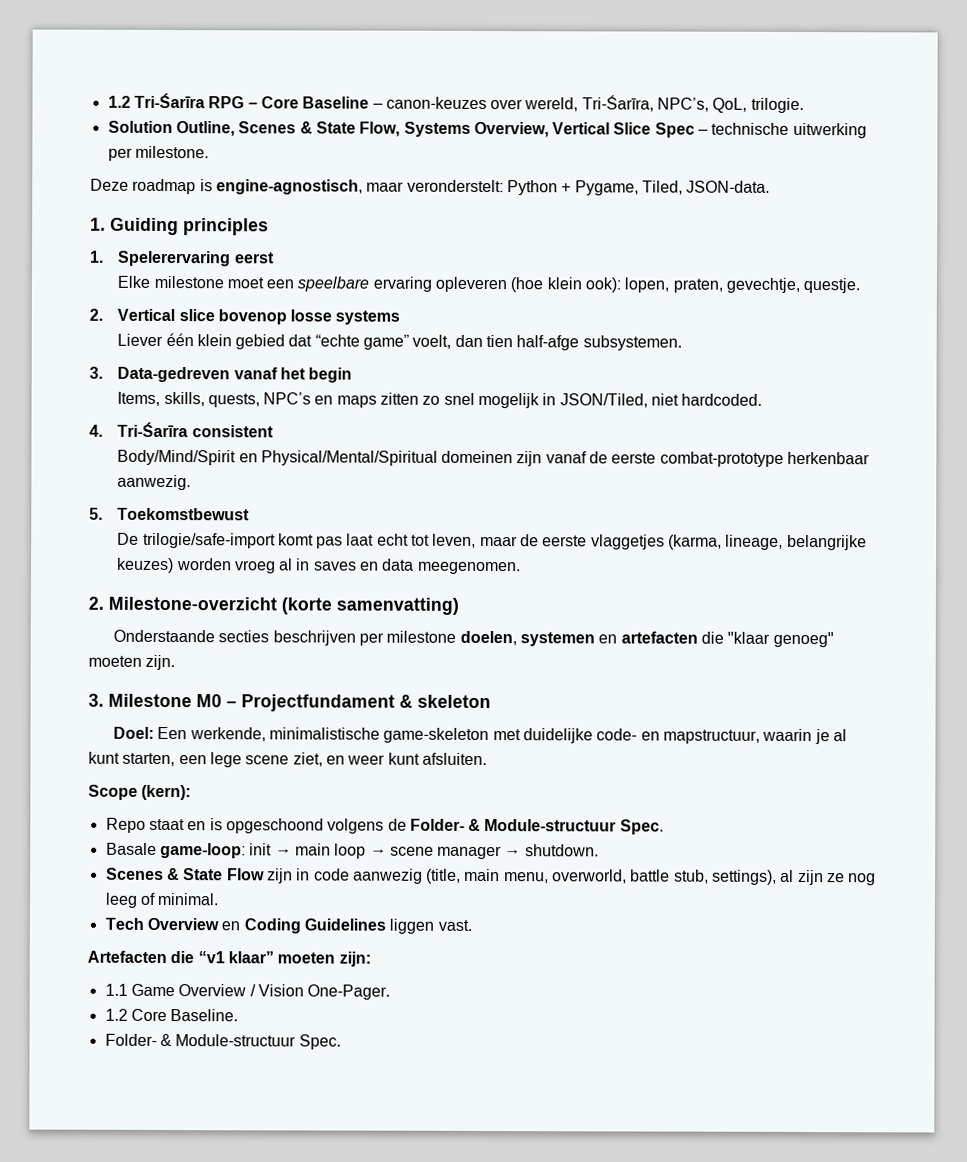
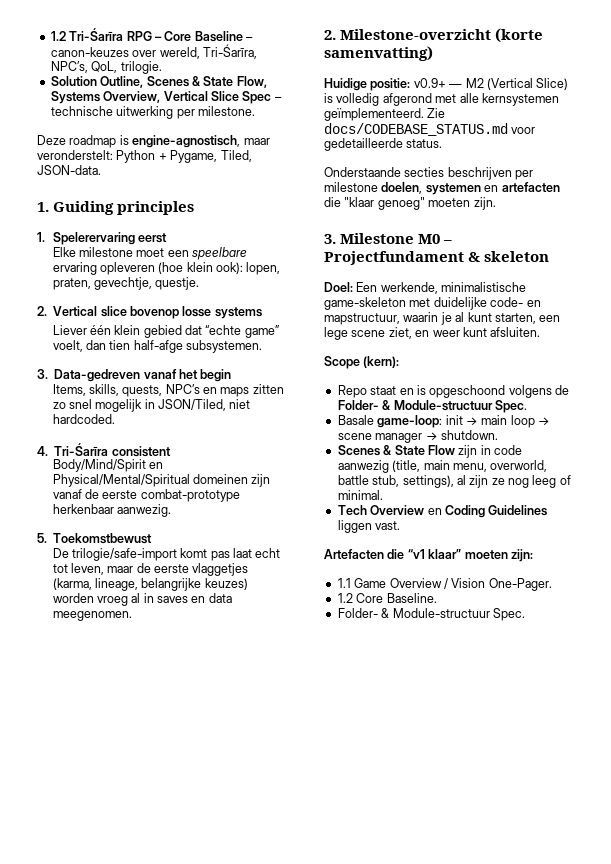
(459, 606) none -> [324,78,569,91] [324,93,559,106] [324,108,446,121] [324,123,536,136] [324,138,443,151] // Huidige positie: v0.9+ — M2 (Vertical Slice) is volledig afgerond met alle kernsystemen geïmplementeerd. Zie docs/CODEBASE_STATUS.md voor gedetailleerde status.

